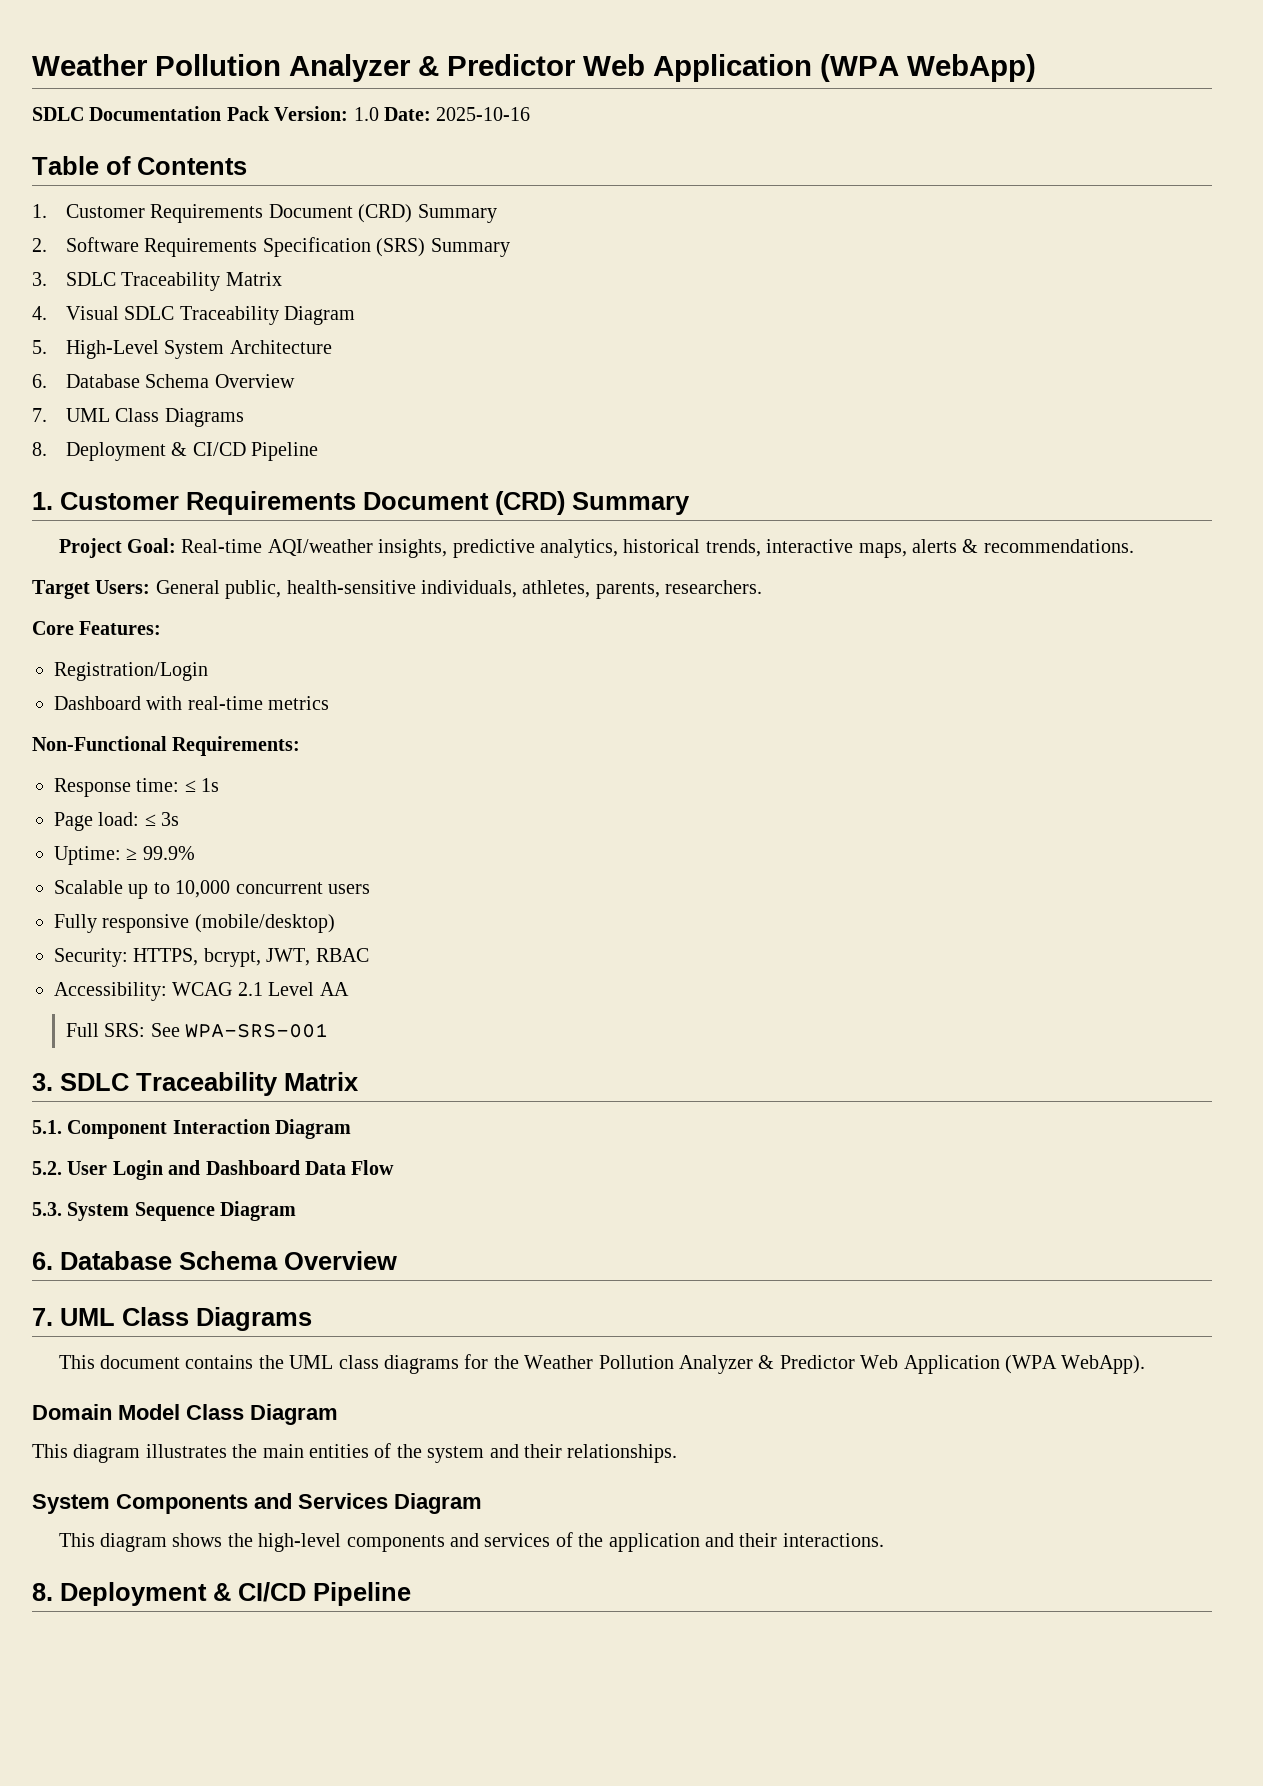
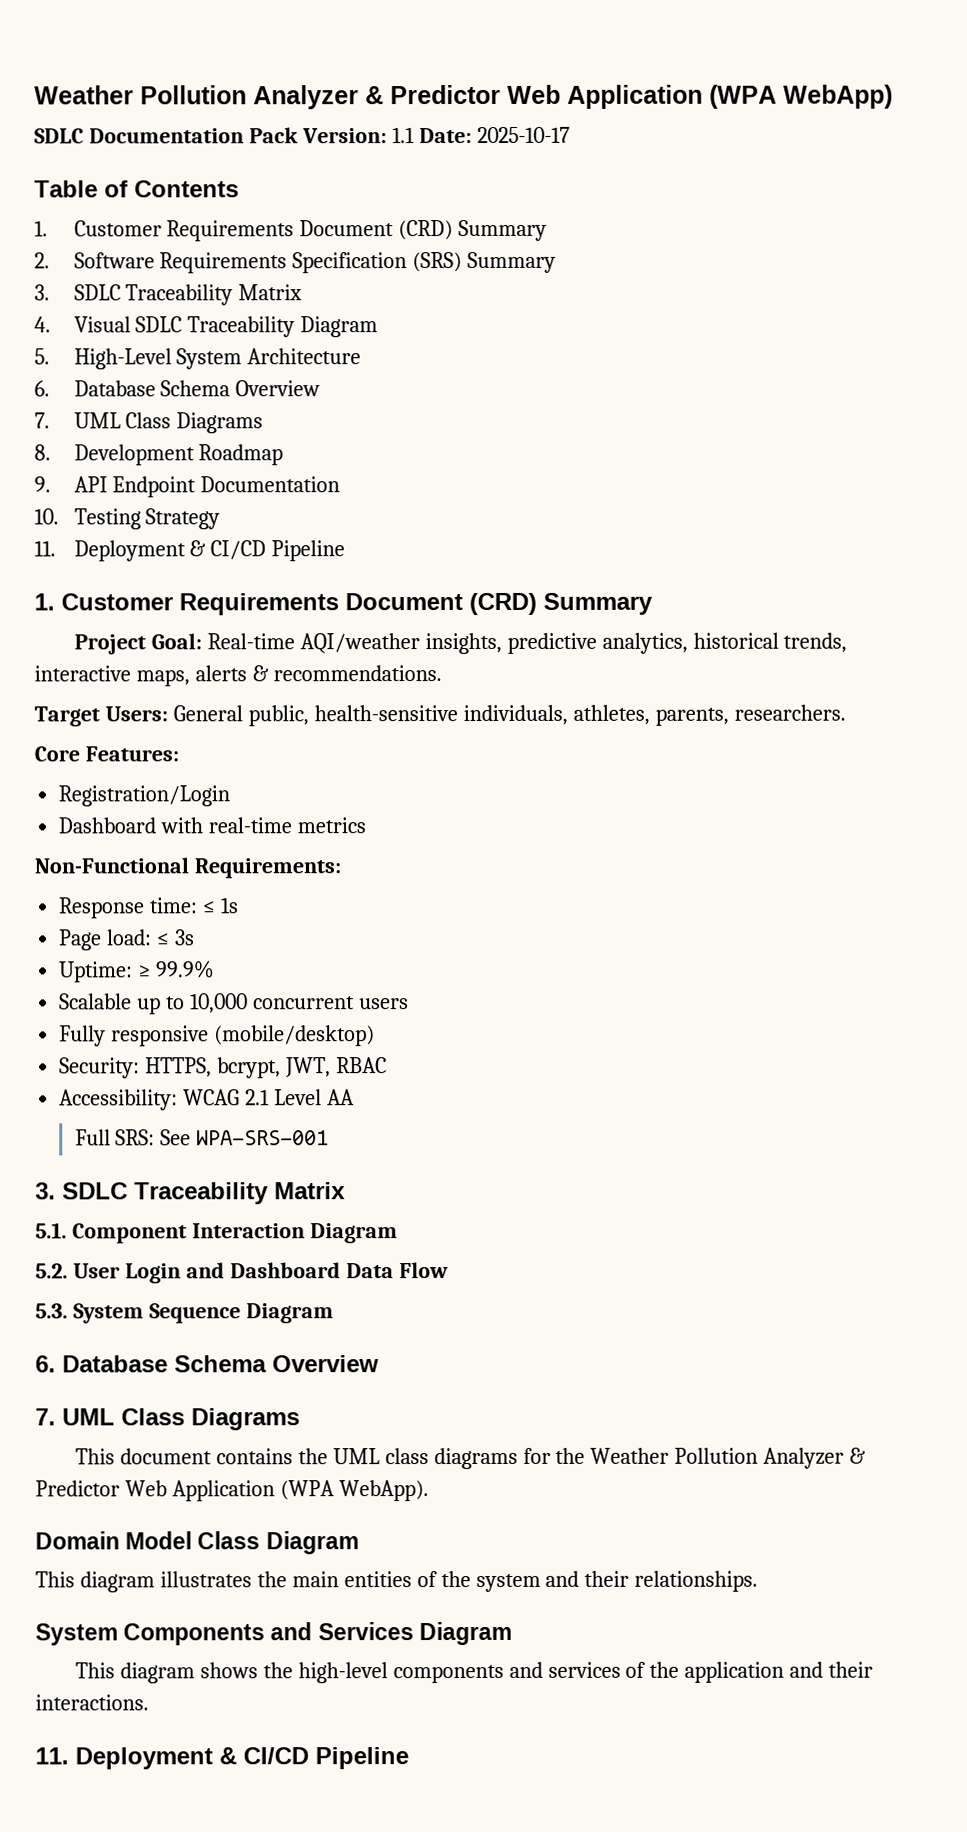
[353,107,531,121] 1.0 Date: 2025-10-16 -> [391,126,570,144] 1.1 Date: 2025-10-17
(47, 449) none -> [73,444,284,466] [34,476,341,498] [34,508,221,530] [34,540,56,557] Development Roadmap // 9. API Endpoint Documentation // 10. Testing Strategy // 11.
[32,1583,53,1601] 8. -> [35,1747,69,1765] 11.

